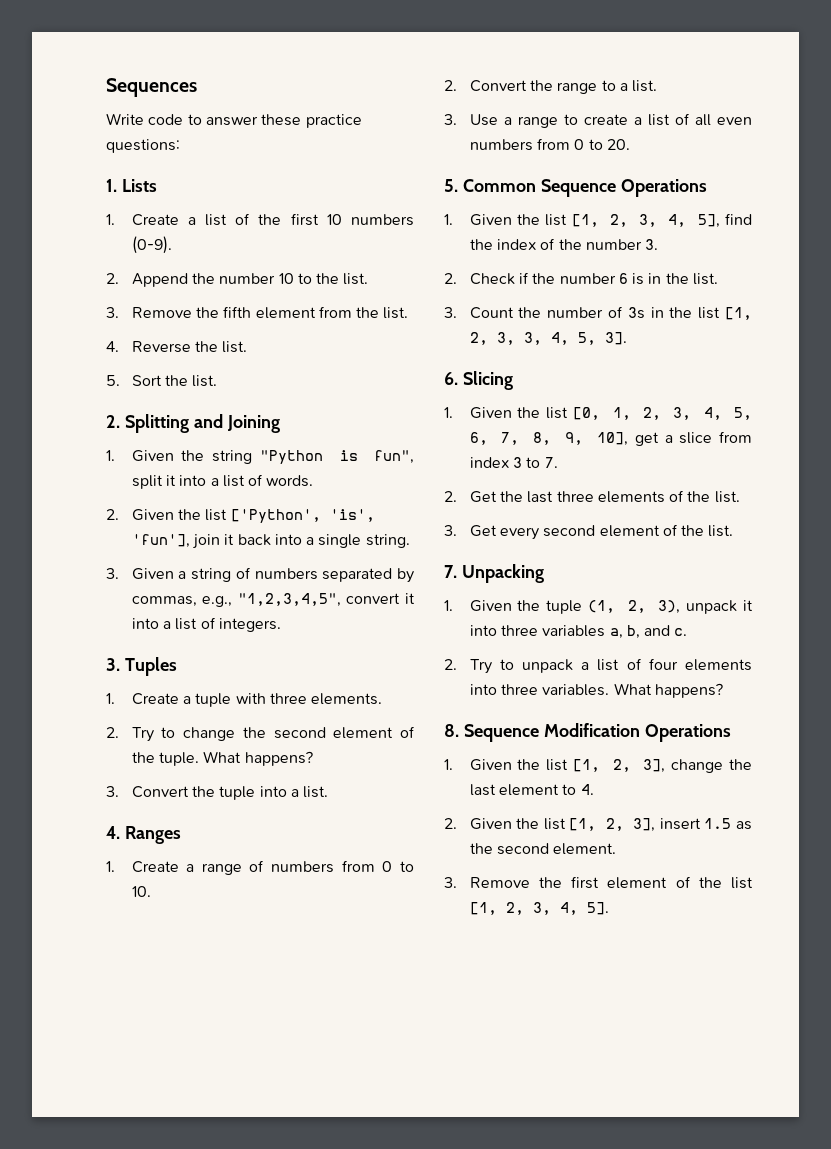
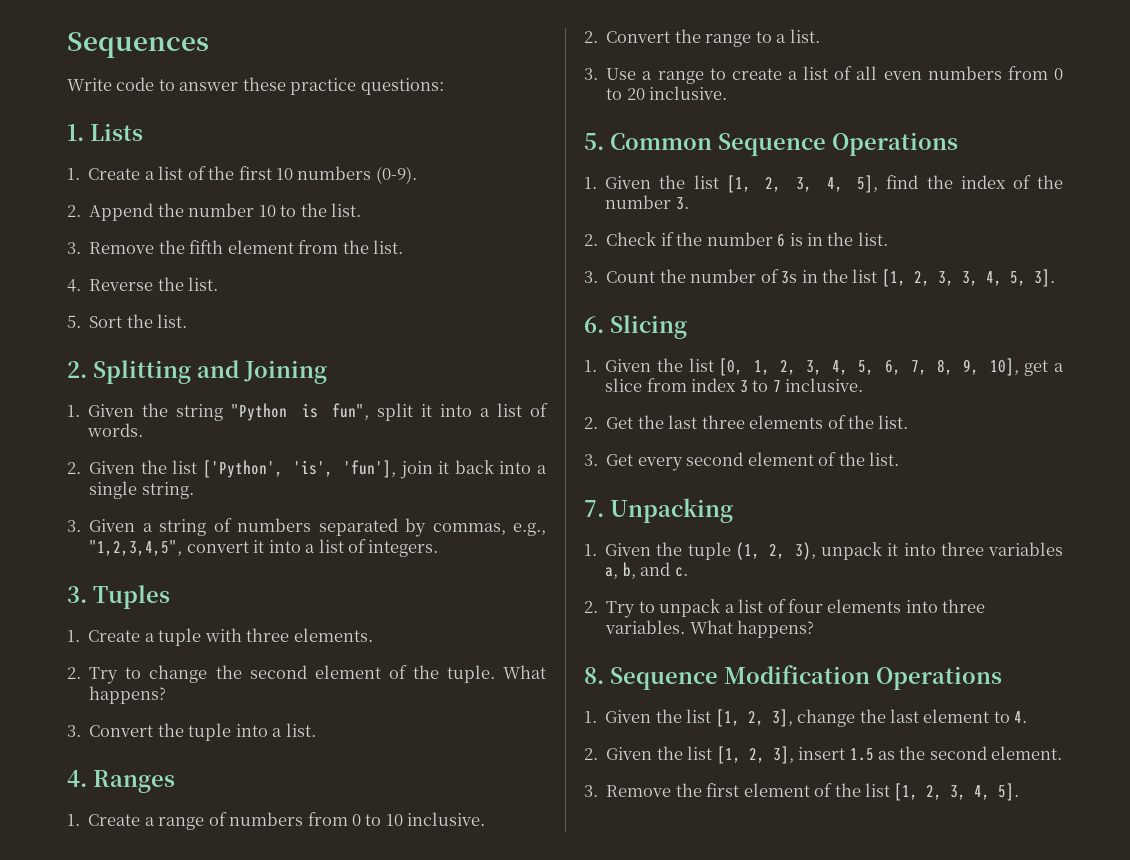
[131,886,151,897] 10. -> [385,812,486,826] 10 inclusive.
[606,139,630,150] 20. -> [626,86,728,100] 20 inclusive.
[544,457,558,468] 7. -> [772,378,863,392] 7 inclusive.

